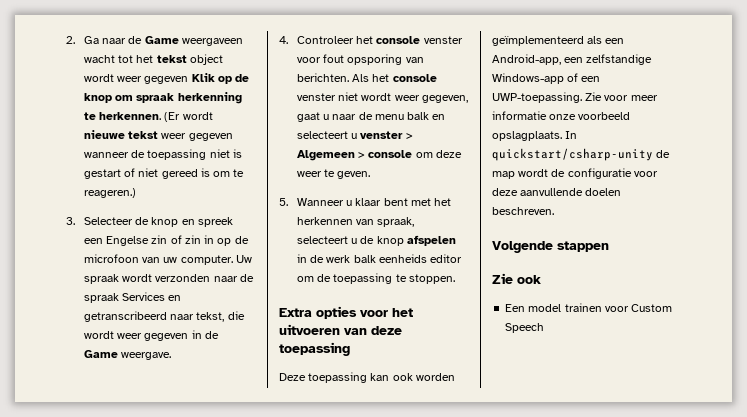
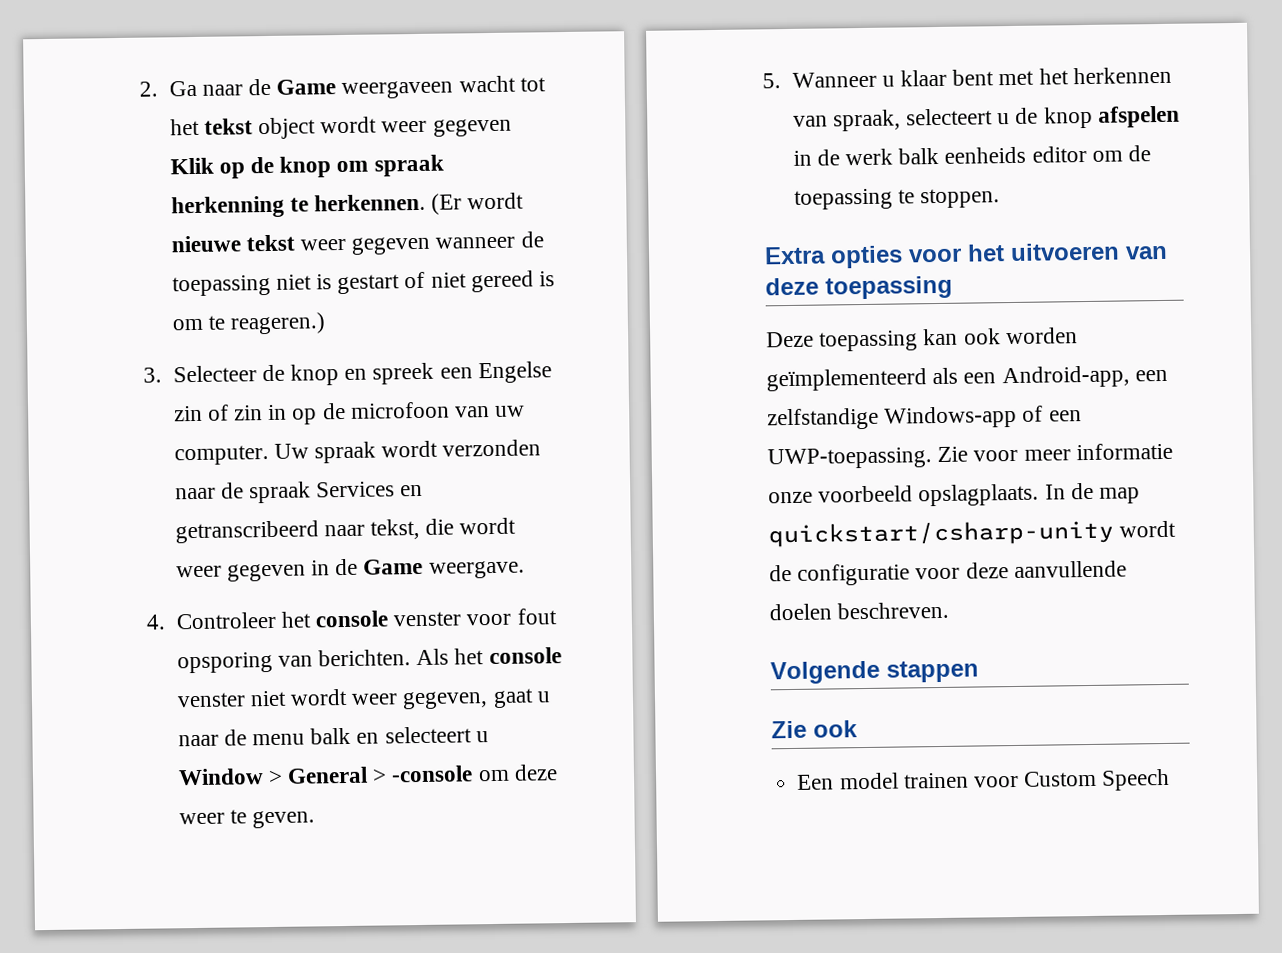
[360,131,413,139] [296,150,413,161] venster > Algemeen > console -> [177,765,474,786] Window > General > -console
[492,148,653,161] quickstart/csharp-unity -> (1066, 492) none
(515, 175) none -> [768,519,1114,548] quickstart/csharp-unity

